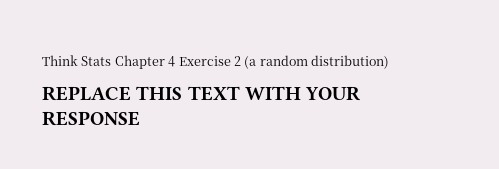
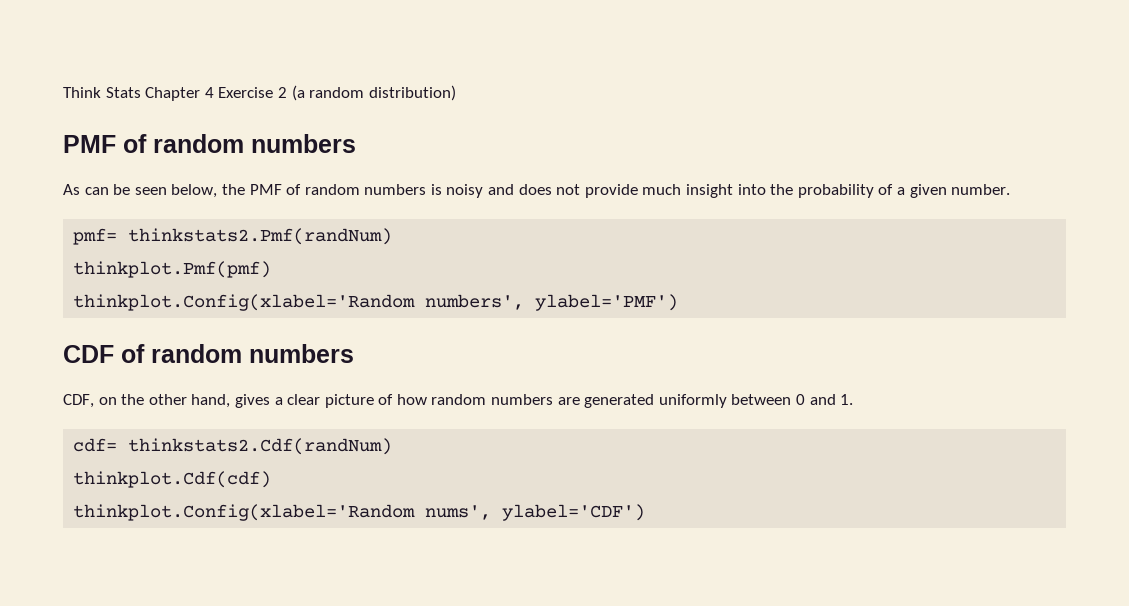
[42,86,361,101] [42,111,140,126] REPLACE THIS TEXT WITH YOUR RESPONSE -> [63,134,356,153] [63,184,1011,198] [73,228,393,245] [73,261,272,278] [73,294,679,311] [63,344,354,363] [63,394,854,408] [73,438,393,455] [73,471,272,488] [73,504,646,521] PMF of random numbers // As can be seen below, the PMF of random numbers is noisy and does not provide much insight into the probability of a given number. // pmf= thinkstats2.Pmf(randNum) // thinkplot.Pmf(pmf) // thinkplot.Config(xlabel='Random numbers', ylabel='PMF') // CDF of random numbers // CDF, on the other hand, gives a clear picture of how random numbers are generated uniformly between 0 and 1. // cdf= thinkstats2.Cdf(randNum) // thinkplot.Cdf(cdf) // thinkplot.Config(xlabel='Random nums', ylabel='CDF')

